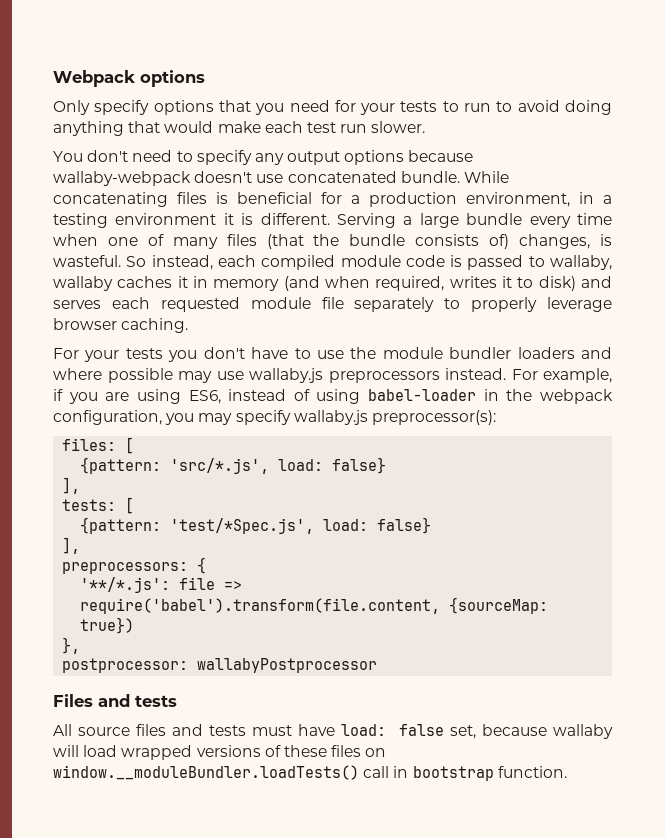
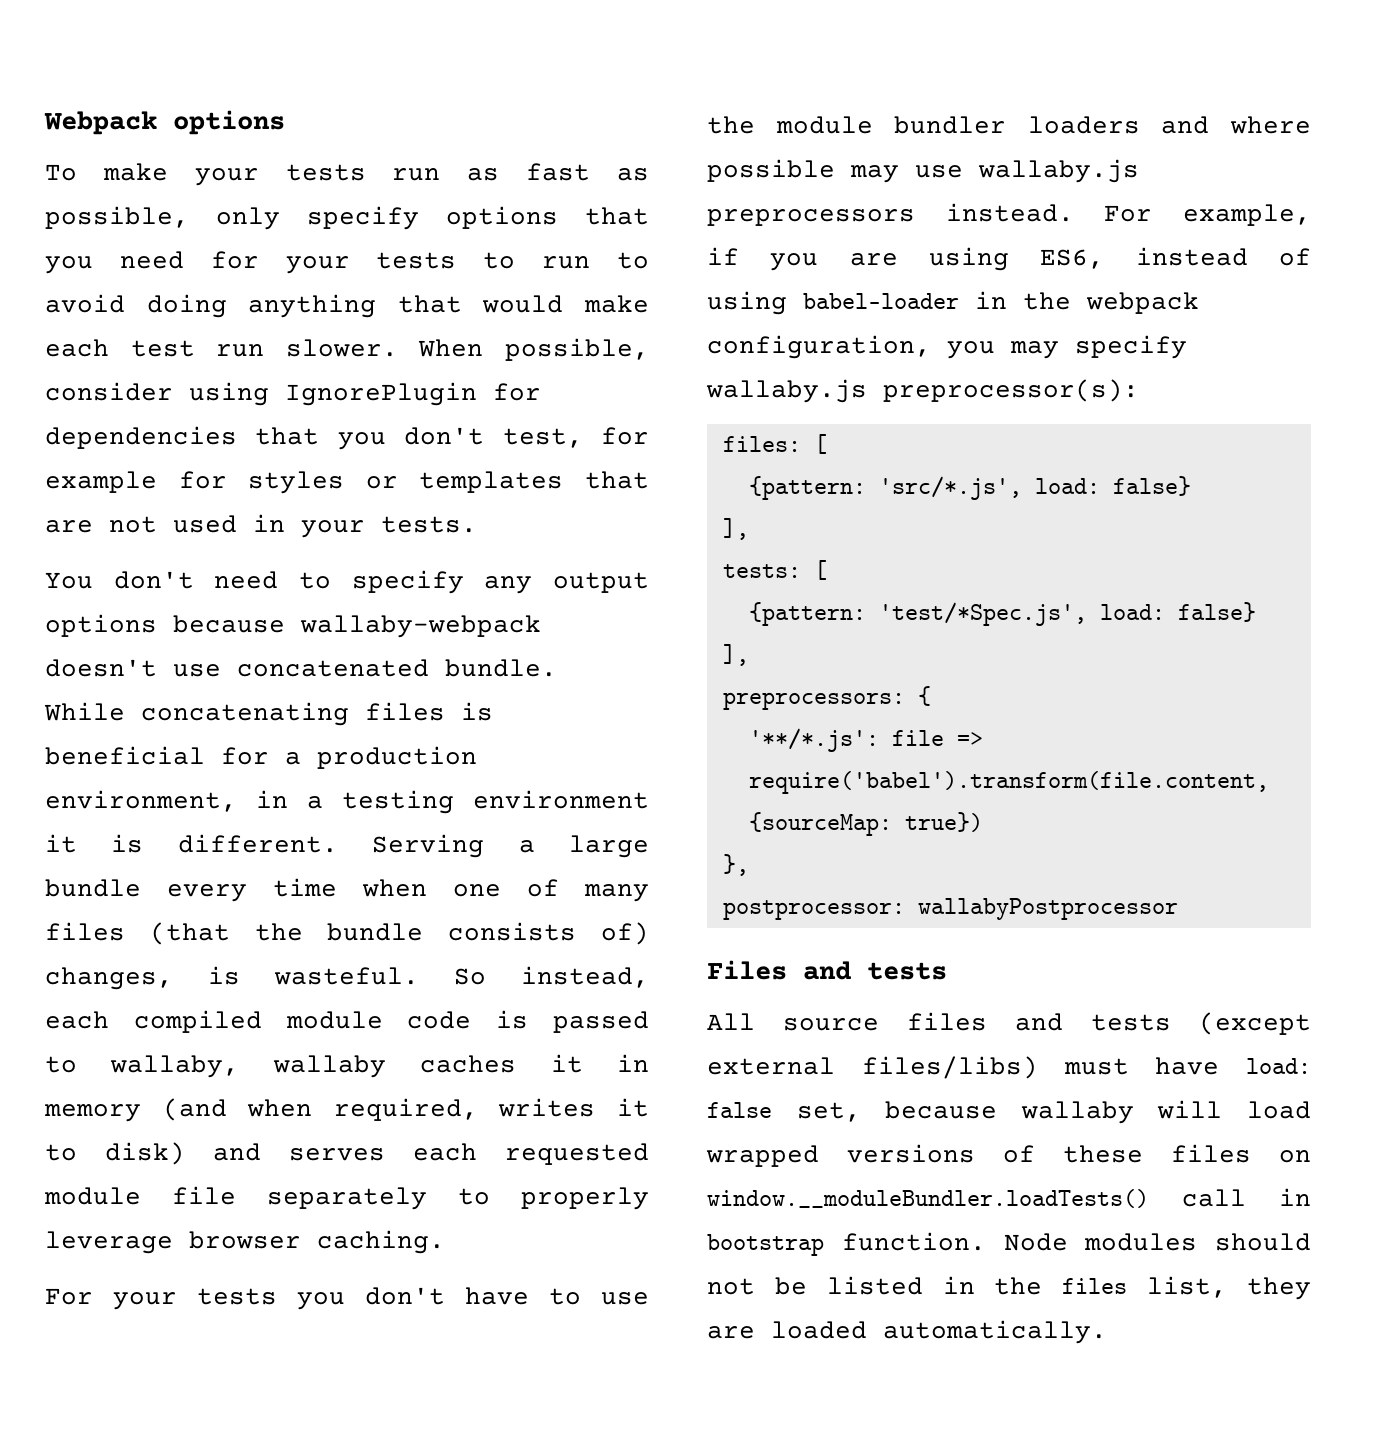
[53,100,90,115] Only -> [45,163,649,186] [45,206,280,230] To make your tests run as fast as possible, only
(426, 127) none -> [418,338,649,361] [45,382,541,406] [45,426,649,450] [45,471,650,494] [45,514,477,538] When possible, consider using IgnorePlugin for dependencies that you don't test, for example for styles or templates that are not used in your tests.
(247, 730) none -> [1199,1012,1311,1035] [707,1056,1038,1079] (except external files/libs)
(567, 772) none -> [1003,1233,1311,1251] [707,1276,1311,1300] [707,1320,1107,1344] Node modules should not be listed in the files list, they are loaded automatically.

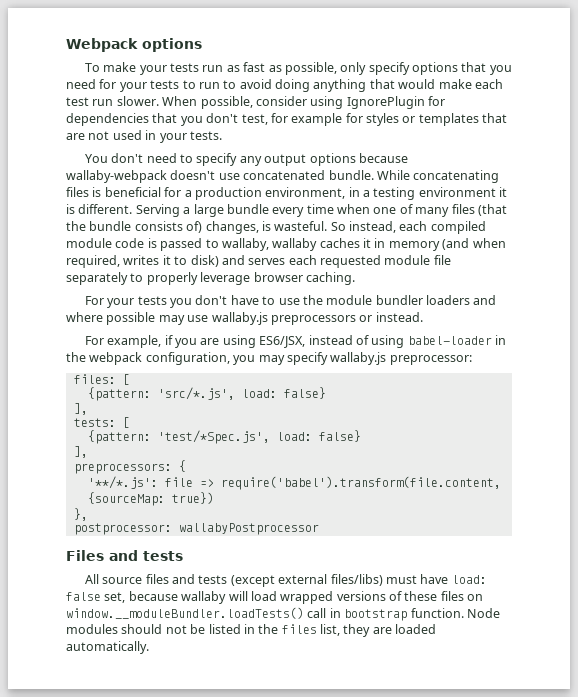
(915, 217) none -> [359,315,373,322] or
(1074, 212) none -> (423, 317) //
[1040,249,1105,269] ES6, -> [259,336,306,348] ES6/JSX,
[883,379,1139,402] preprocessor(s): -> [389,355,472,365] preprocessor:

